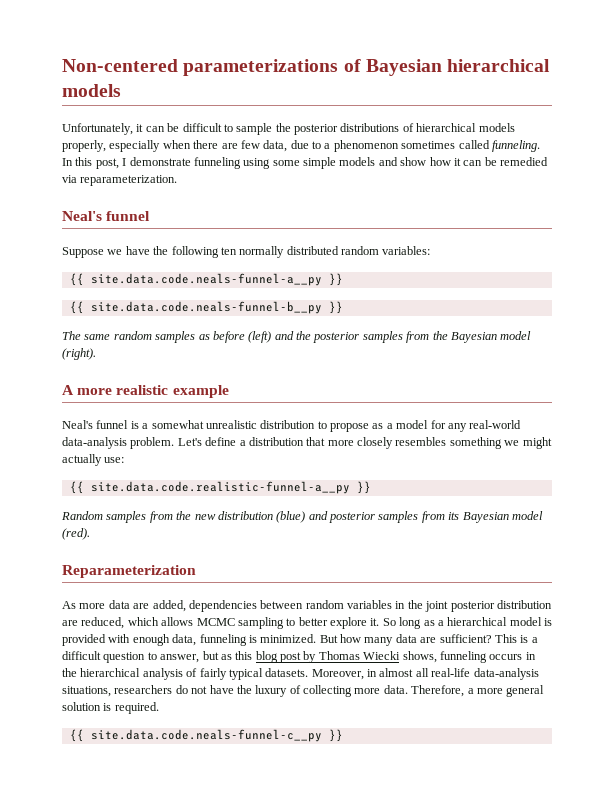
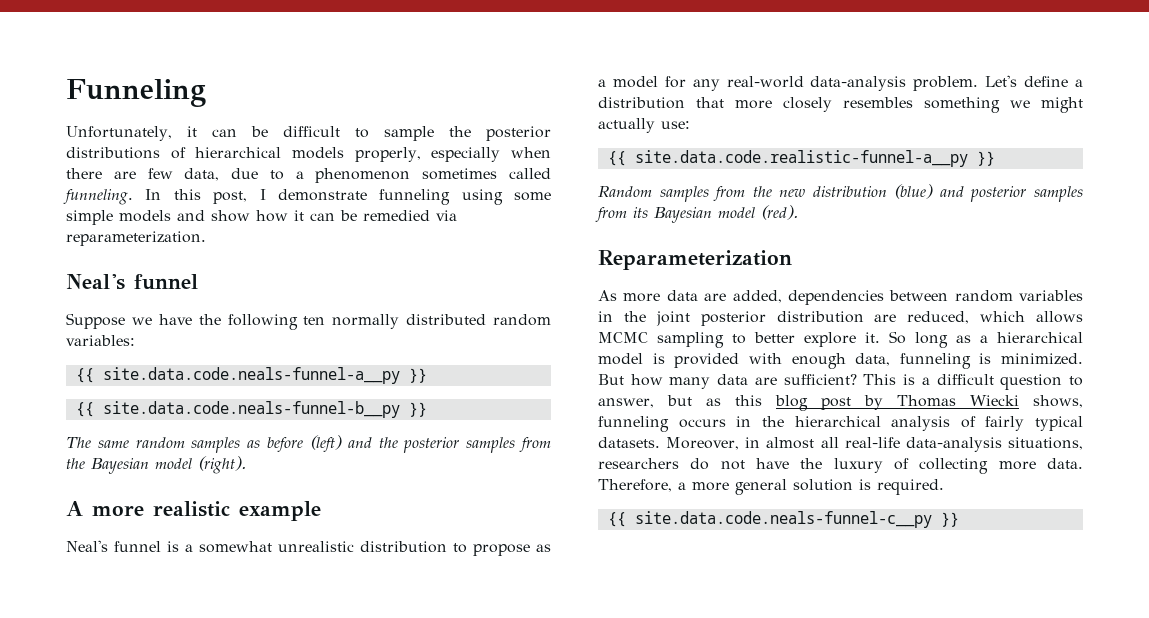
[62,59,551,76] [62,84,121,97] Non-centered parameterizations of Bayesian hierarchical models -> [66,79,206,107] Funneling

